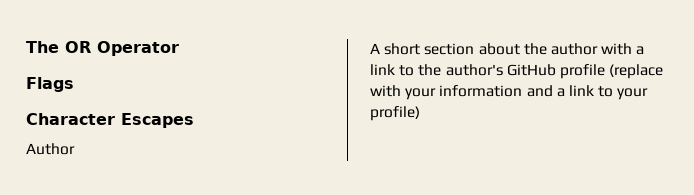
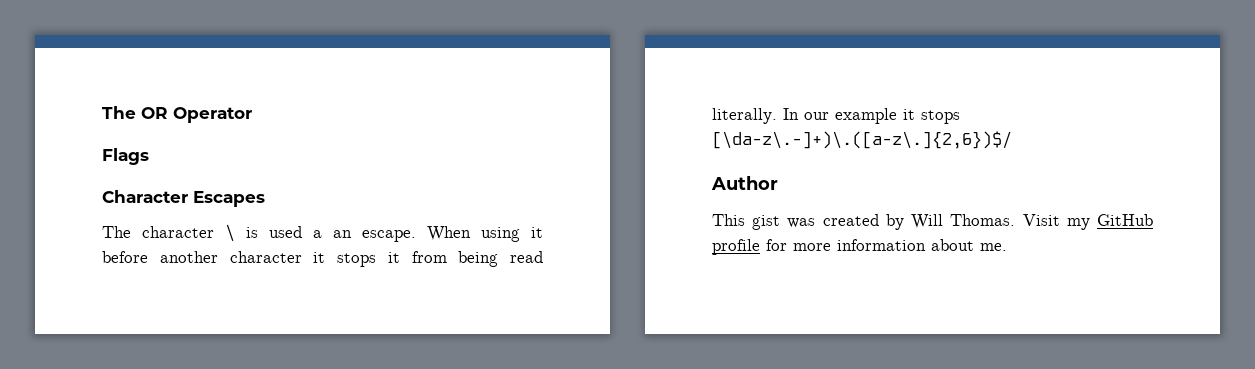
[26,143,75,155] [370,43,645,55] [370,64,664,79] [370,85,649,100] [370,106,420,121] Author // A short section about the author with a link to the author's GitHub profile (replace with your information and a link to your profile) -> [102,224,543,242] [102,251,543,267] [712,108,960,124] [712,131,1012,149] [711,176,778,190] [712,214,1153,230] [712,239,1007,255] The character \ is used a an escape. When using it before another character it stops it from being read literally. In our example it stops [\da-z\.-]+)\.([a-z\.]{2,6})$/ // Author // This gist was created by Will Thomas. Visit my GitHub profile for more information about me.

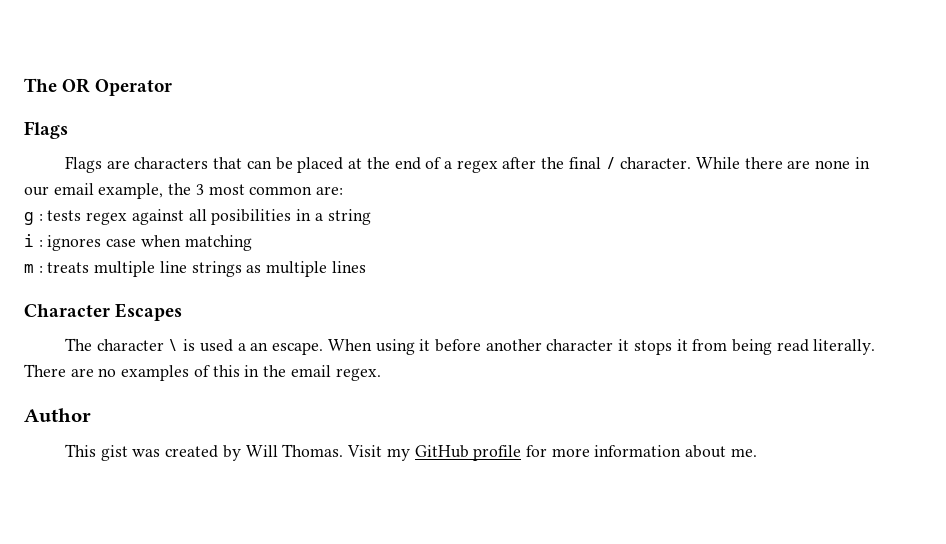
(149, 156) none -> [64,156,870,173] [24,183,344,199] [24,209,371,225] [24,234,252,251] [24,261,366,277] // Flags are characters that can be placed at the end of a regex after the final / character. While there are none in our email example, the 3 most common are: // g : tests regex against all posibilities in a string // i : ignores case when matching // m : treats multiple line strings as multiple lines
[783,108,960,124] [712,131,1012,149] In our example it stops [\da-z\.-]+)\.([a-z\.]{2,6})$/ -> [24,364,381,381] There are no examples of this in the email regex.

